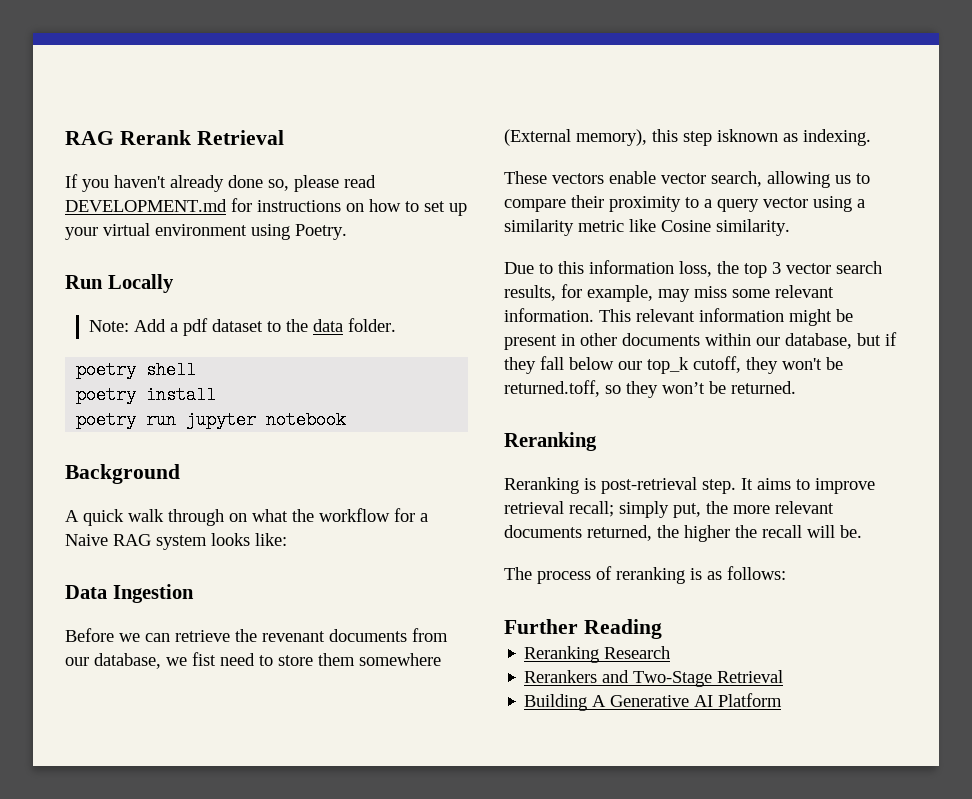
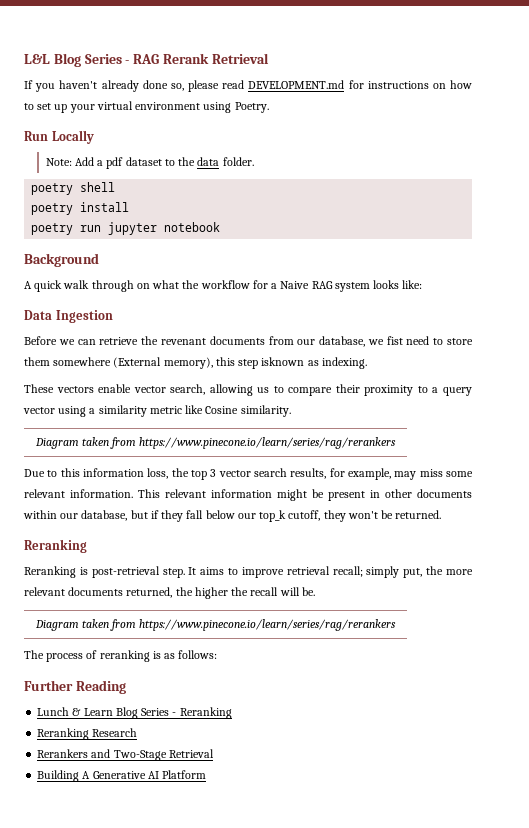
(65, 138) none -> [24,53,130,67] L&L Blog Series -
(790, 227) none -> [34,437,397,449] // Diagram taken from https://www.pinecone.io/learn/series/rag/rerankers
[504,380,726,398] returned.toff, so they won’t be -> (394, 514) none
(862, 531) none -> [34,619,397,631] // Diagram taken from https://www.pinecone.io/learn/series/rag/rerankers
(662, 629) none -> [37,707,232,719] // Lunch & Learn Blog Series - Reranking

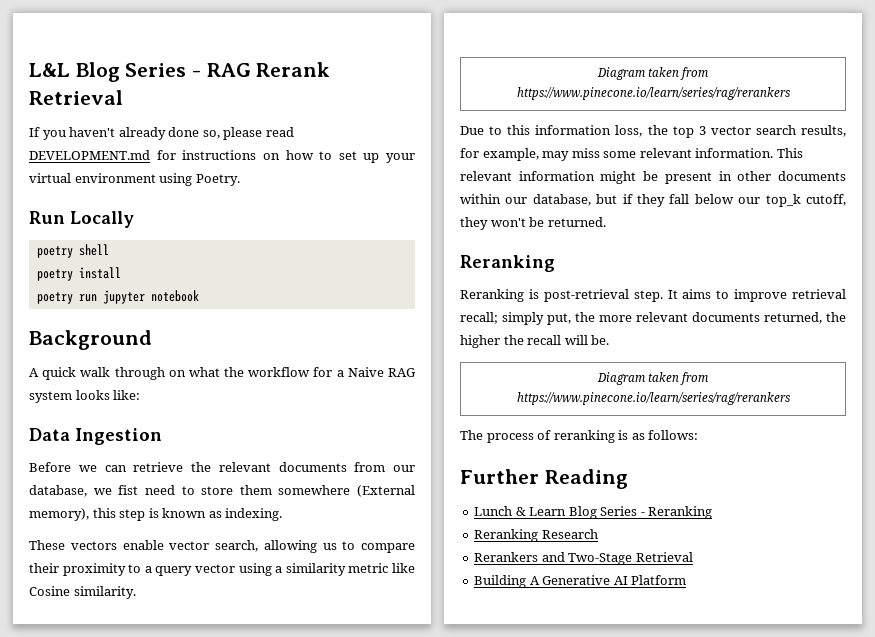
[45,157,254,169] // Note: Add a pdf dataset to the data folder. -> (134, 219) none
[160,338,206,345] revenant -> [218,462,271,472] relevant
[261,357,305,366] isknown -> [148,508,207,518] is known

